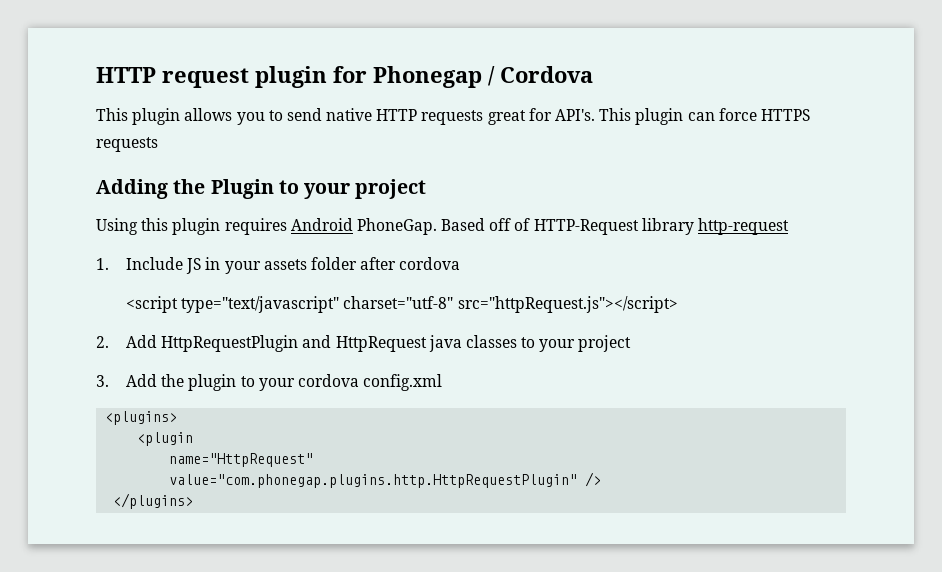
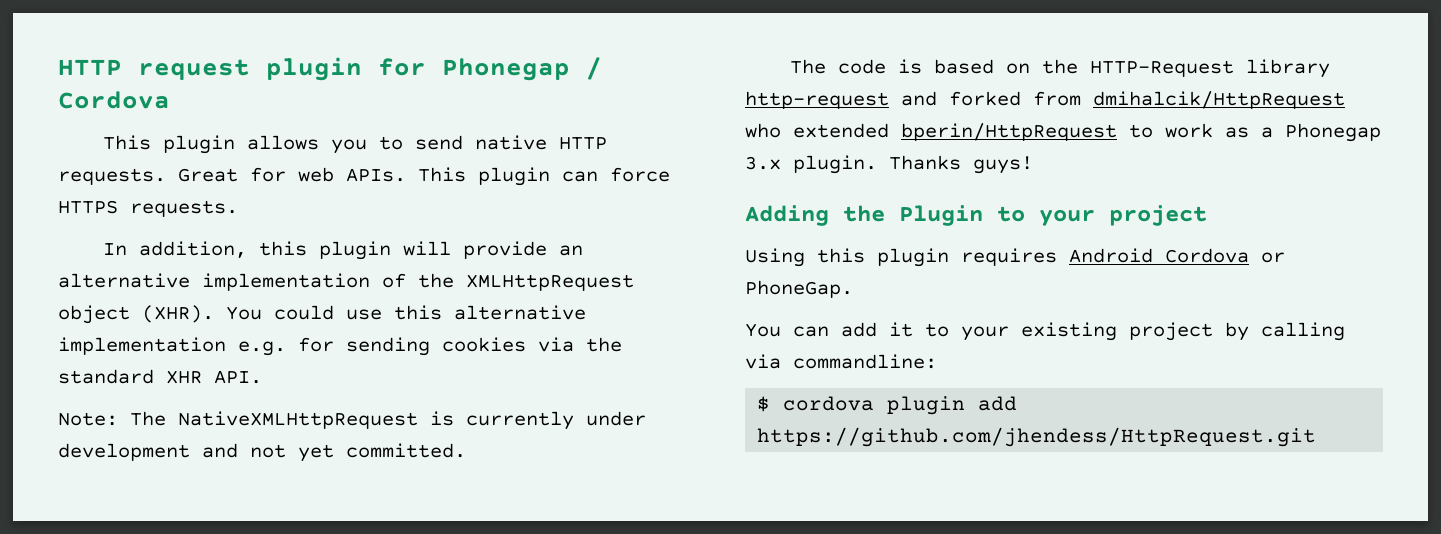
[421,108,596,125] requests great for API's. -> [58,167,406,185] requests. Great for web APIs.
[96,137,158,152] requests -> [130,200,238,217] [102,241,583,260] [58,273,634,291] [58,305,586,324] [58,337,622,356] [58,369,262,384] [58,411,646,430] [58,443,466,462] [789,59,1330,78] [745,91,1345,109] [745,123,1381,142] [745,155,1033,174] requests. // In addition, this plugin will provide an alternative implementation of the XMLHttpRequest object (XHR). You could use this alternative implementation e.g. for sending cookies via the standard XHR API. // Note: The NativeXMLHttpRequest is currently under development and not yet committed. // The code is based on the HTTP-Request library http-request and forked from dmihalcik/HttpRequest who extended bperin/HttpRequest to work as a Phonegap 3.x plugin. Thanks guys!
(353, 224) none -> [1165,248,1285,263] Cordova or
[441,218,790,235] [96,257,461,274] [125,296,678,313] [96,335,632,352] [96,374,443,391] [105,411,178,425] [137,432,194,446] [169,453,314,467] [169,472,602,488] [113,493,194,509] Based off of HTTP-Request library http-request // 1. Include JS in your assets folder after cordova // <script type="text/javascript" charset="utf-8" src="httpRequest.js"></script> // 2. Add HttpRequestPlugin and HttpRequest java classes to your project // 3. Add the plugin to your cordova config.xml // <plugins> // <plugin // name="HttpRequest" // value="com.phonegap.plugins.http.HttpRequestPlugin" /> // </plugins> -> [745,322,1345,341] [745,354,937,369] [757,396,1018,415] [757,427,1317,447] // You can add it to your existing project by calling via commandline: // $ cordova plugin add https://github.com/jhendess/HttpRequest.git

